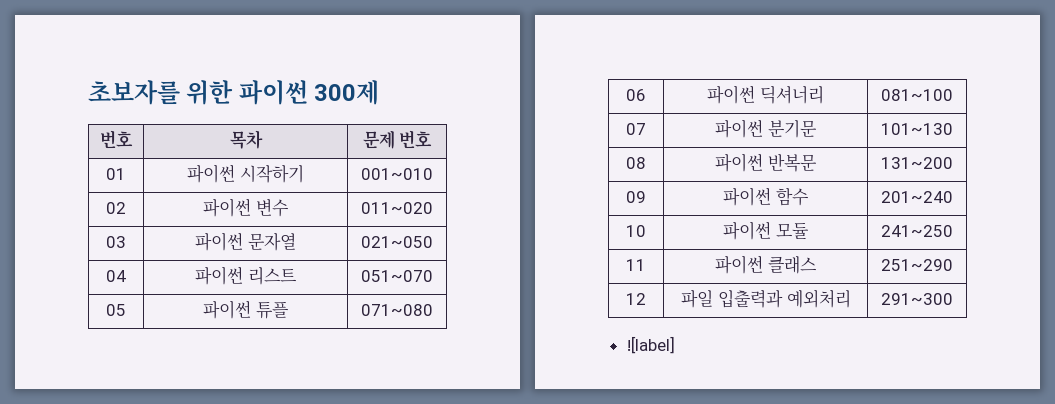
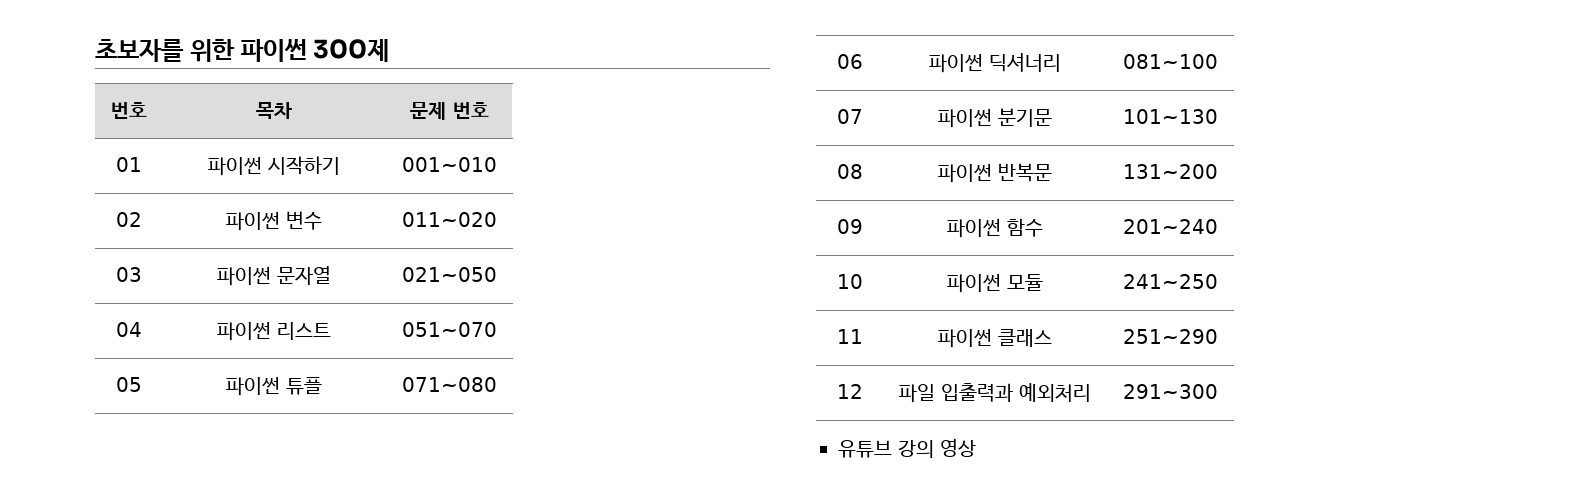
[626,336,675,354] ![label] -> [838,438,976,458] 유튜브 강의 영상

